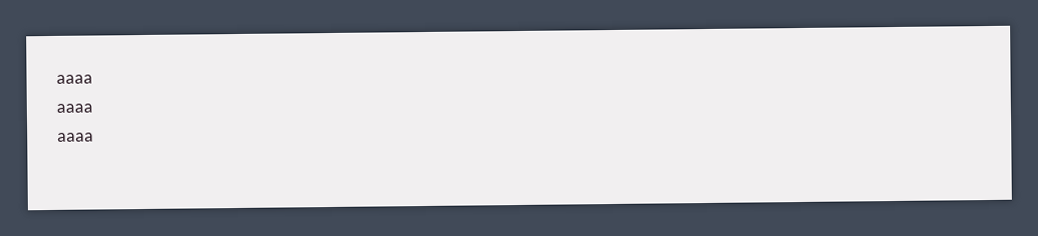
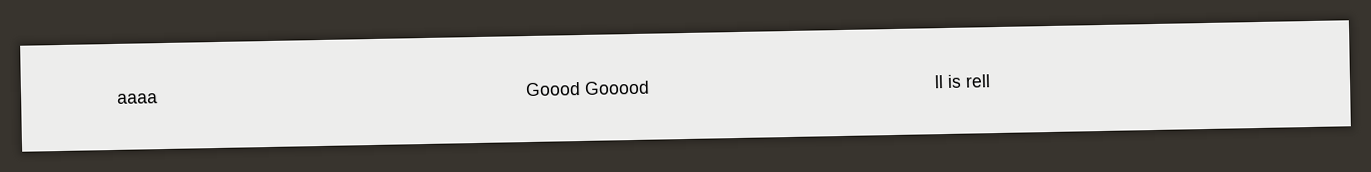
[56,74,93,84] [56,103,93,113] [57,132,94,142] aaaa // aaaa // aaaa -> [117,93,158,104] [525,80,650,97] [934,74,991,89] aaaa // Goood Gooood // ll is rell

